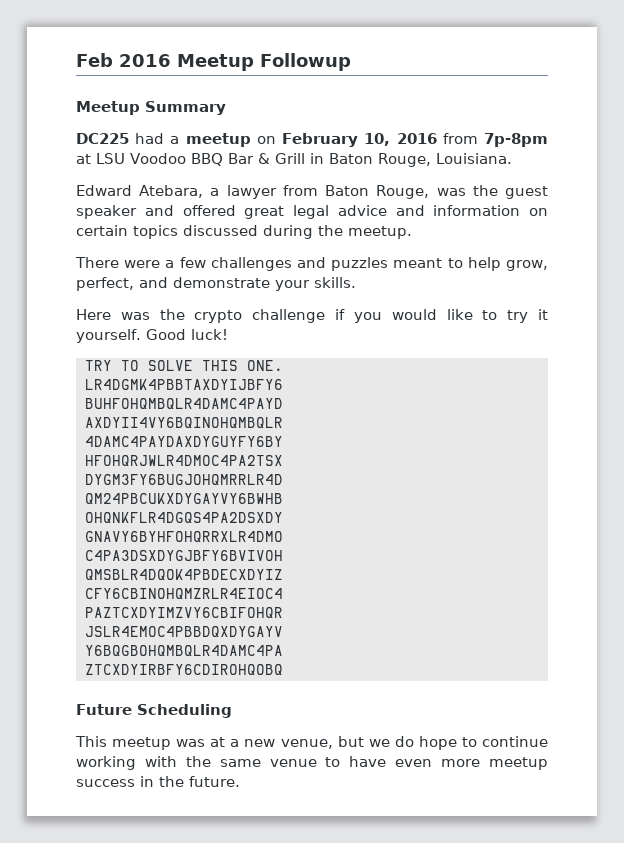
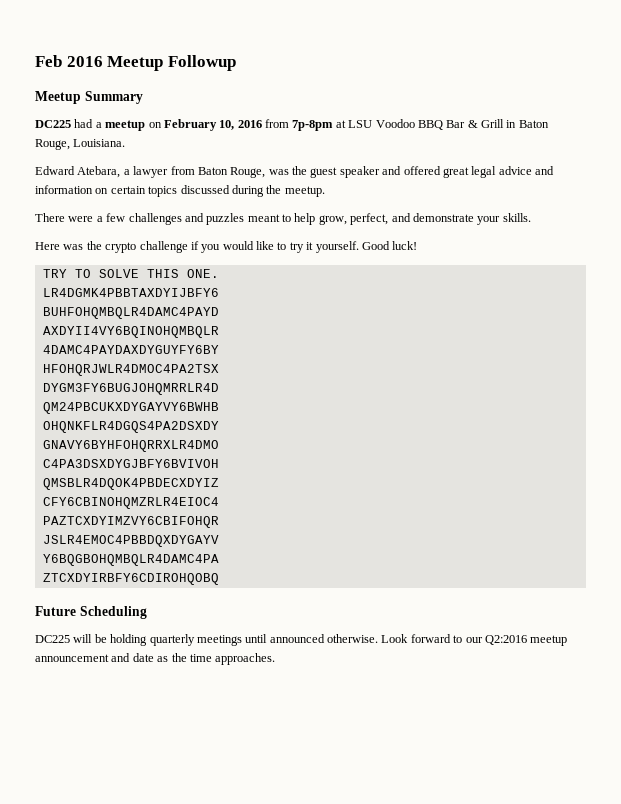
[75,736,548,750] [76,756,549,770] [76,776,240,787] This meetup was at a new venue, but we do hope to continue working with the same venue to have even more meetup success in the future. -> [35,634,568,646] [35,653,276,665] DC225 will be holding quarterly meetings until announced otherwise. Look forward to our Q2:2016 meetup announcement and date as the time approaches.

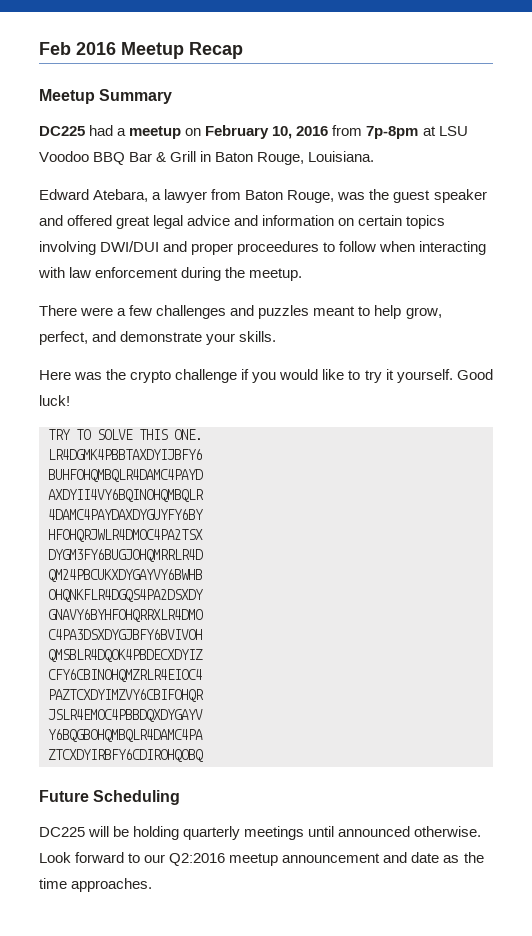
[167,55,236,71] Followup -> [189,42,243,59] Recap
[180,185,230,194] discussed -> [39,241,487,255] [38,267,179,278] involving DWI/DUI and proper proceedures to follow when interacting with law enforcement

